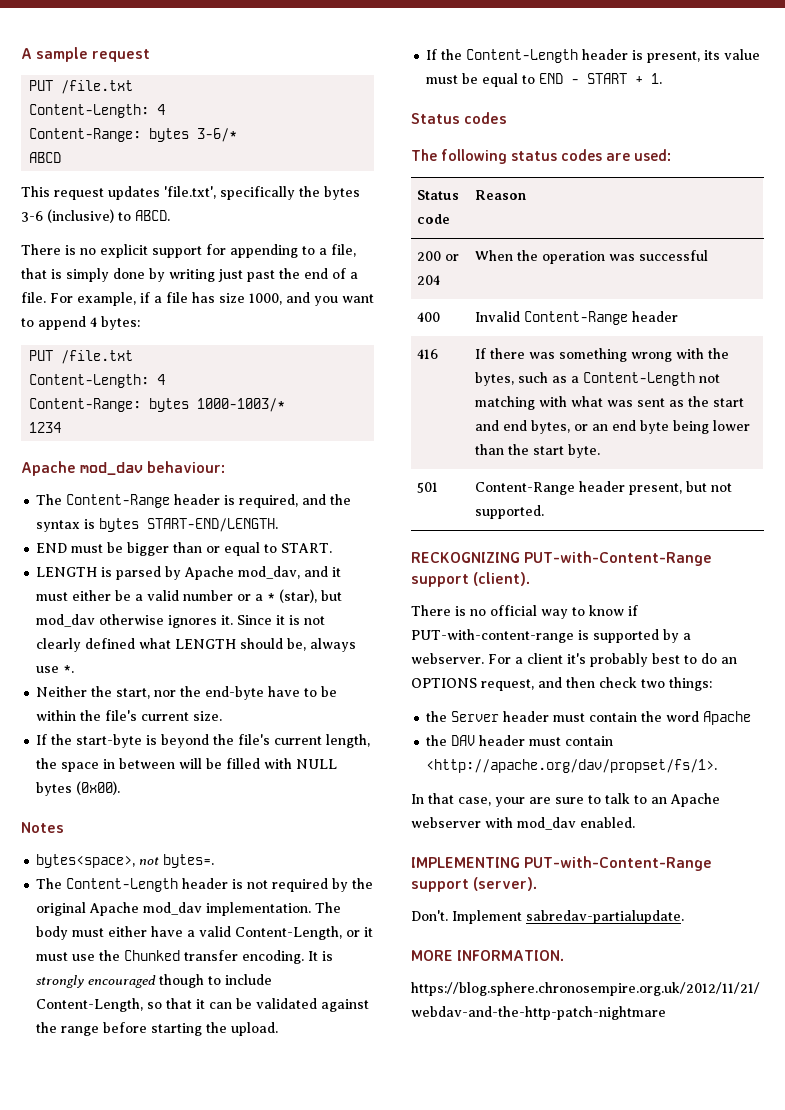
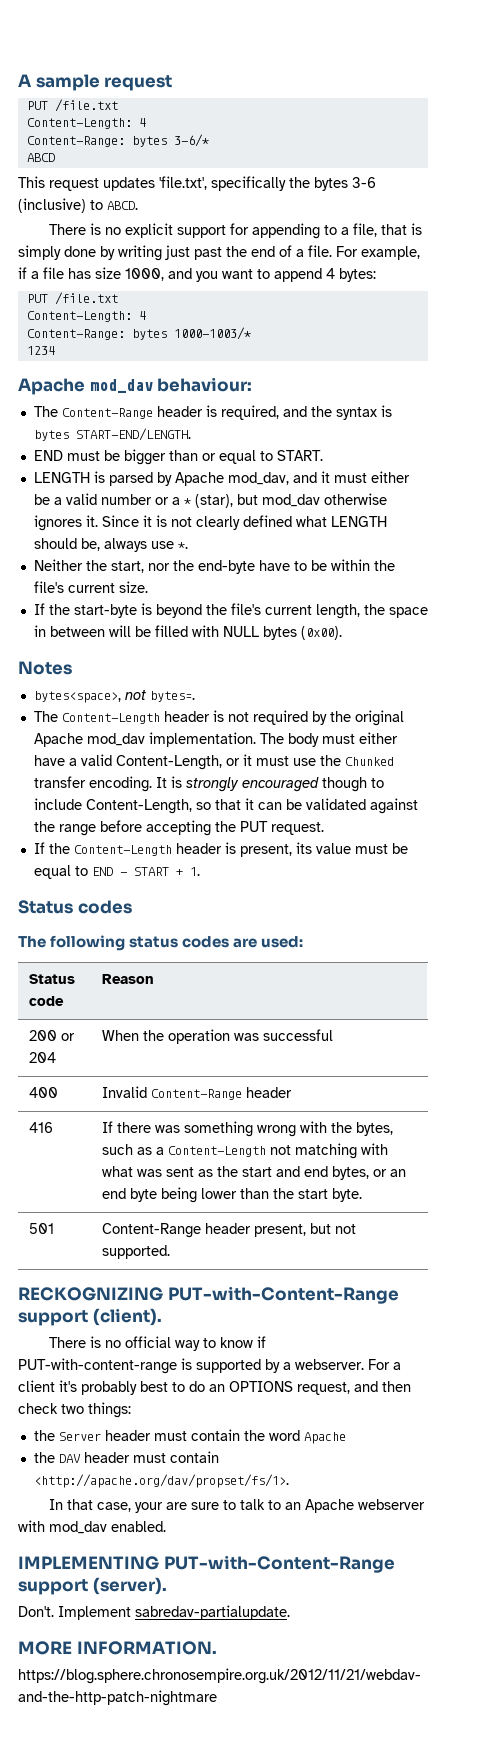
[151,1022,279,1036] starting the upload. -> [145,820,324,836] accepting the PUT request.

